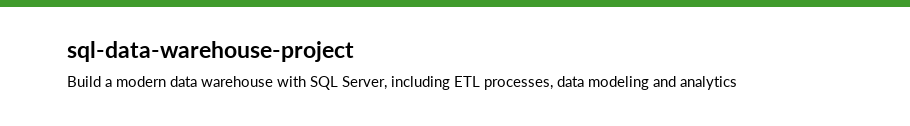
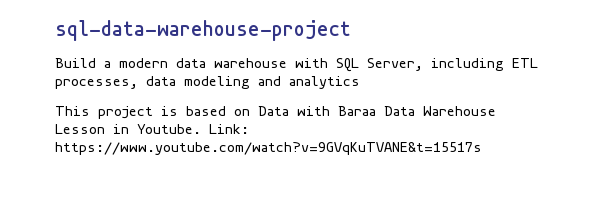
(737, 83) none -> [55,106,496,119] [55,124,249,134] [55,142,482,155] // This project is based on Data with Baraa Data Warehouse Lesson in Youtube. Link: https://www.youtube.com/watch?v=9GVqKuTVANE&t=15517s

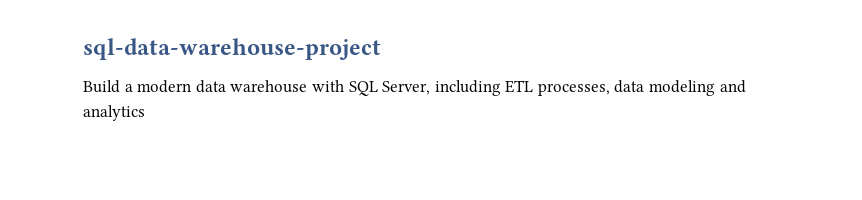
[55,106,496,119] [55,124,249,134] [55,142,482,155] // This project is based on Data with Baraa Data Warehouse Lesson in Youtube. Link: https://www.youtube.com/watch?v=9GVqKuTVANE&t=15517s -> (145, 113) none

